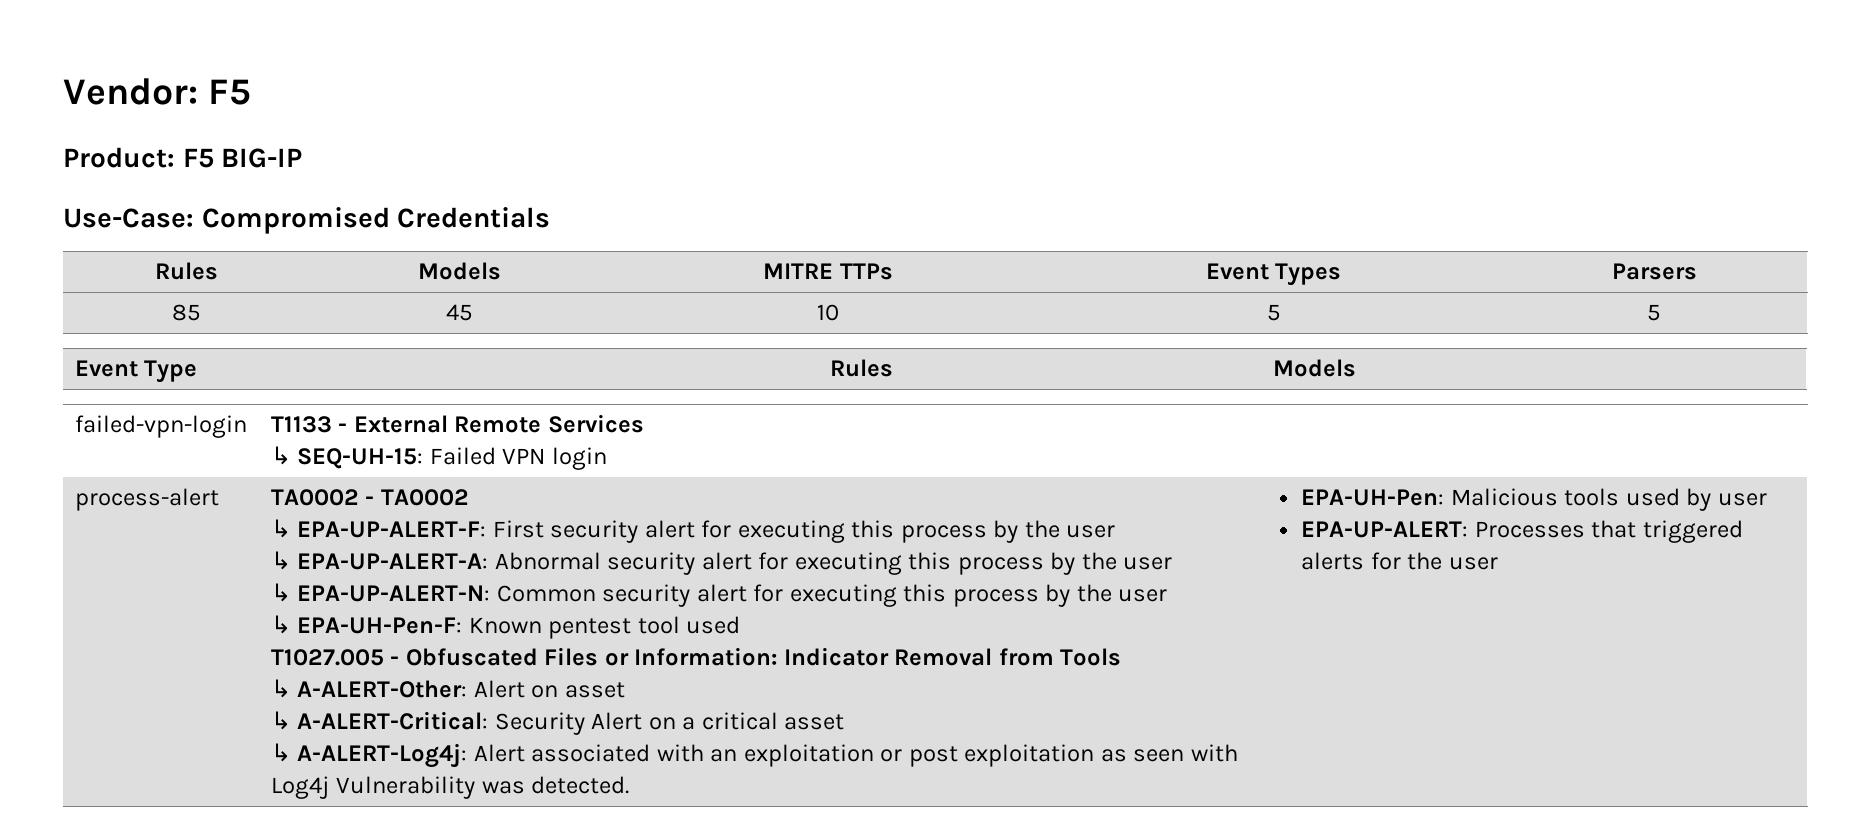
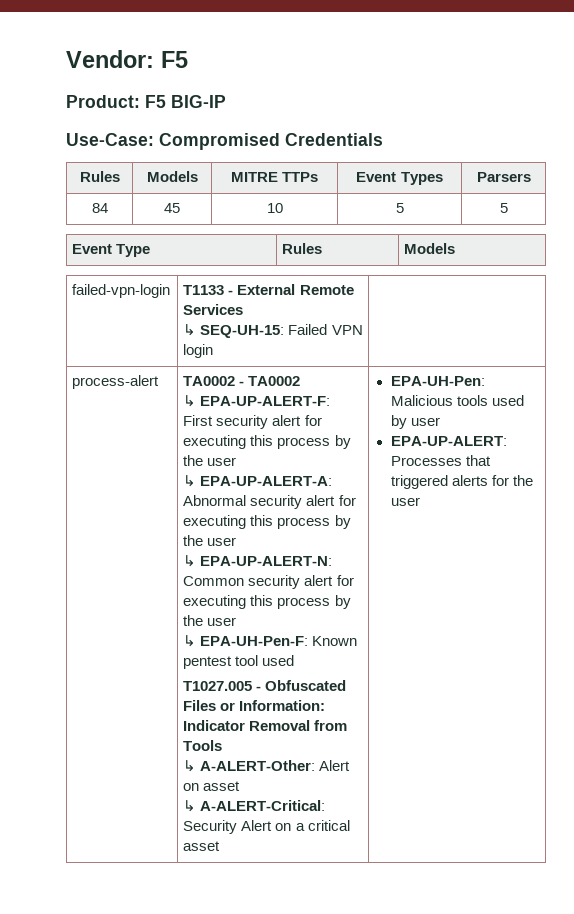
[171,304,201,321] 85 -> [91,203,108,213] 84
[270,743,1238,768] [270,776,630,799] // ↳ A-ALERT-Log4j: Alert associated with an exploitation or post exploitation as seen with Log4j Vulnerability was detected. -> (221, 846) none

